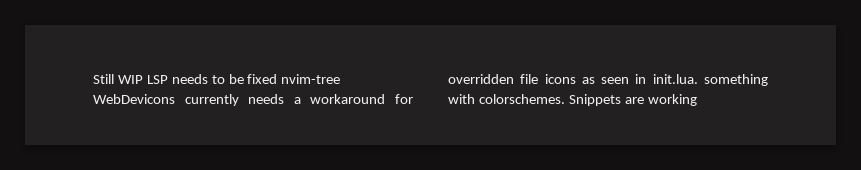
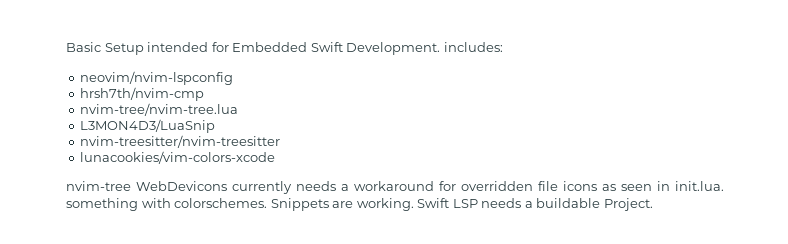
[93,74,278,84] Still WIP LSP needs to be fixed -> [66,42,503,55] [80,71,234,85] [80,87,205,101] [80,103,239,116] [80,119,216,133] [80,135,281,148] [80,151,276,164] Basic Setup intended for Embedded Swift Development. includes: // neovim/nvim-lspconfig // hrsh7th/nvim-cmp // nvim-tree/nvim-tree.lua // L3MON4D3/LuaSnip // nvim-treesitter/nvim-treesitter // lunacookies/vim-colors-xcode //
[647,94,697,106] working -> [356,198,653,211] working. Swift LSP needs a buildable Project.

